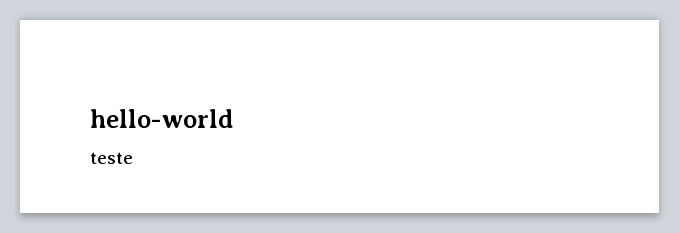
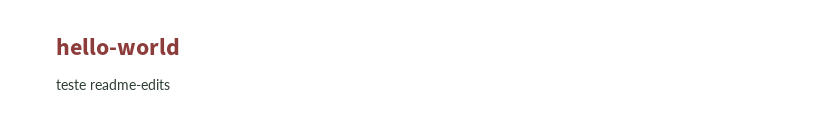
(133, 158) none -> [90,79,170,90] readme-edits

